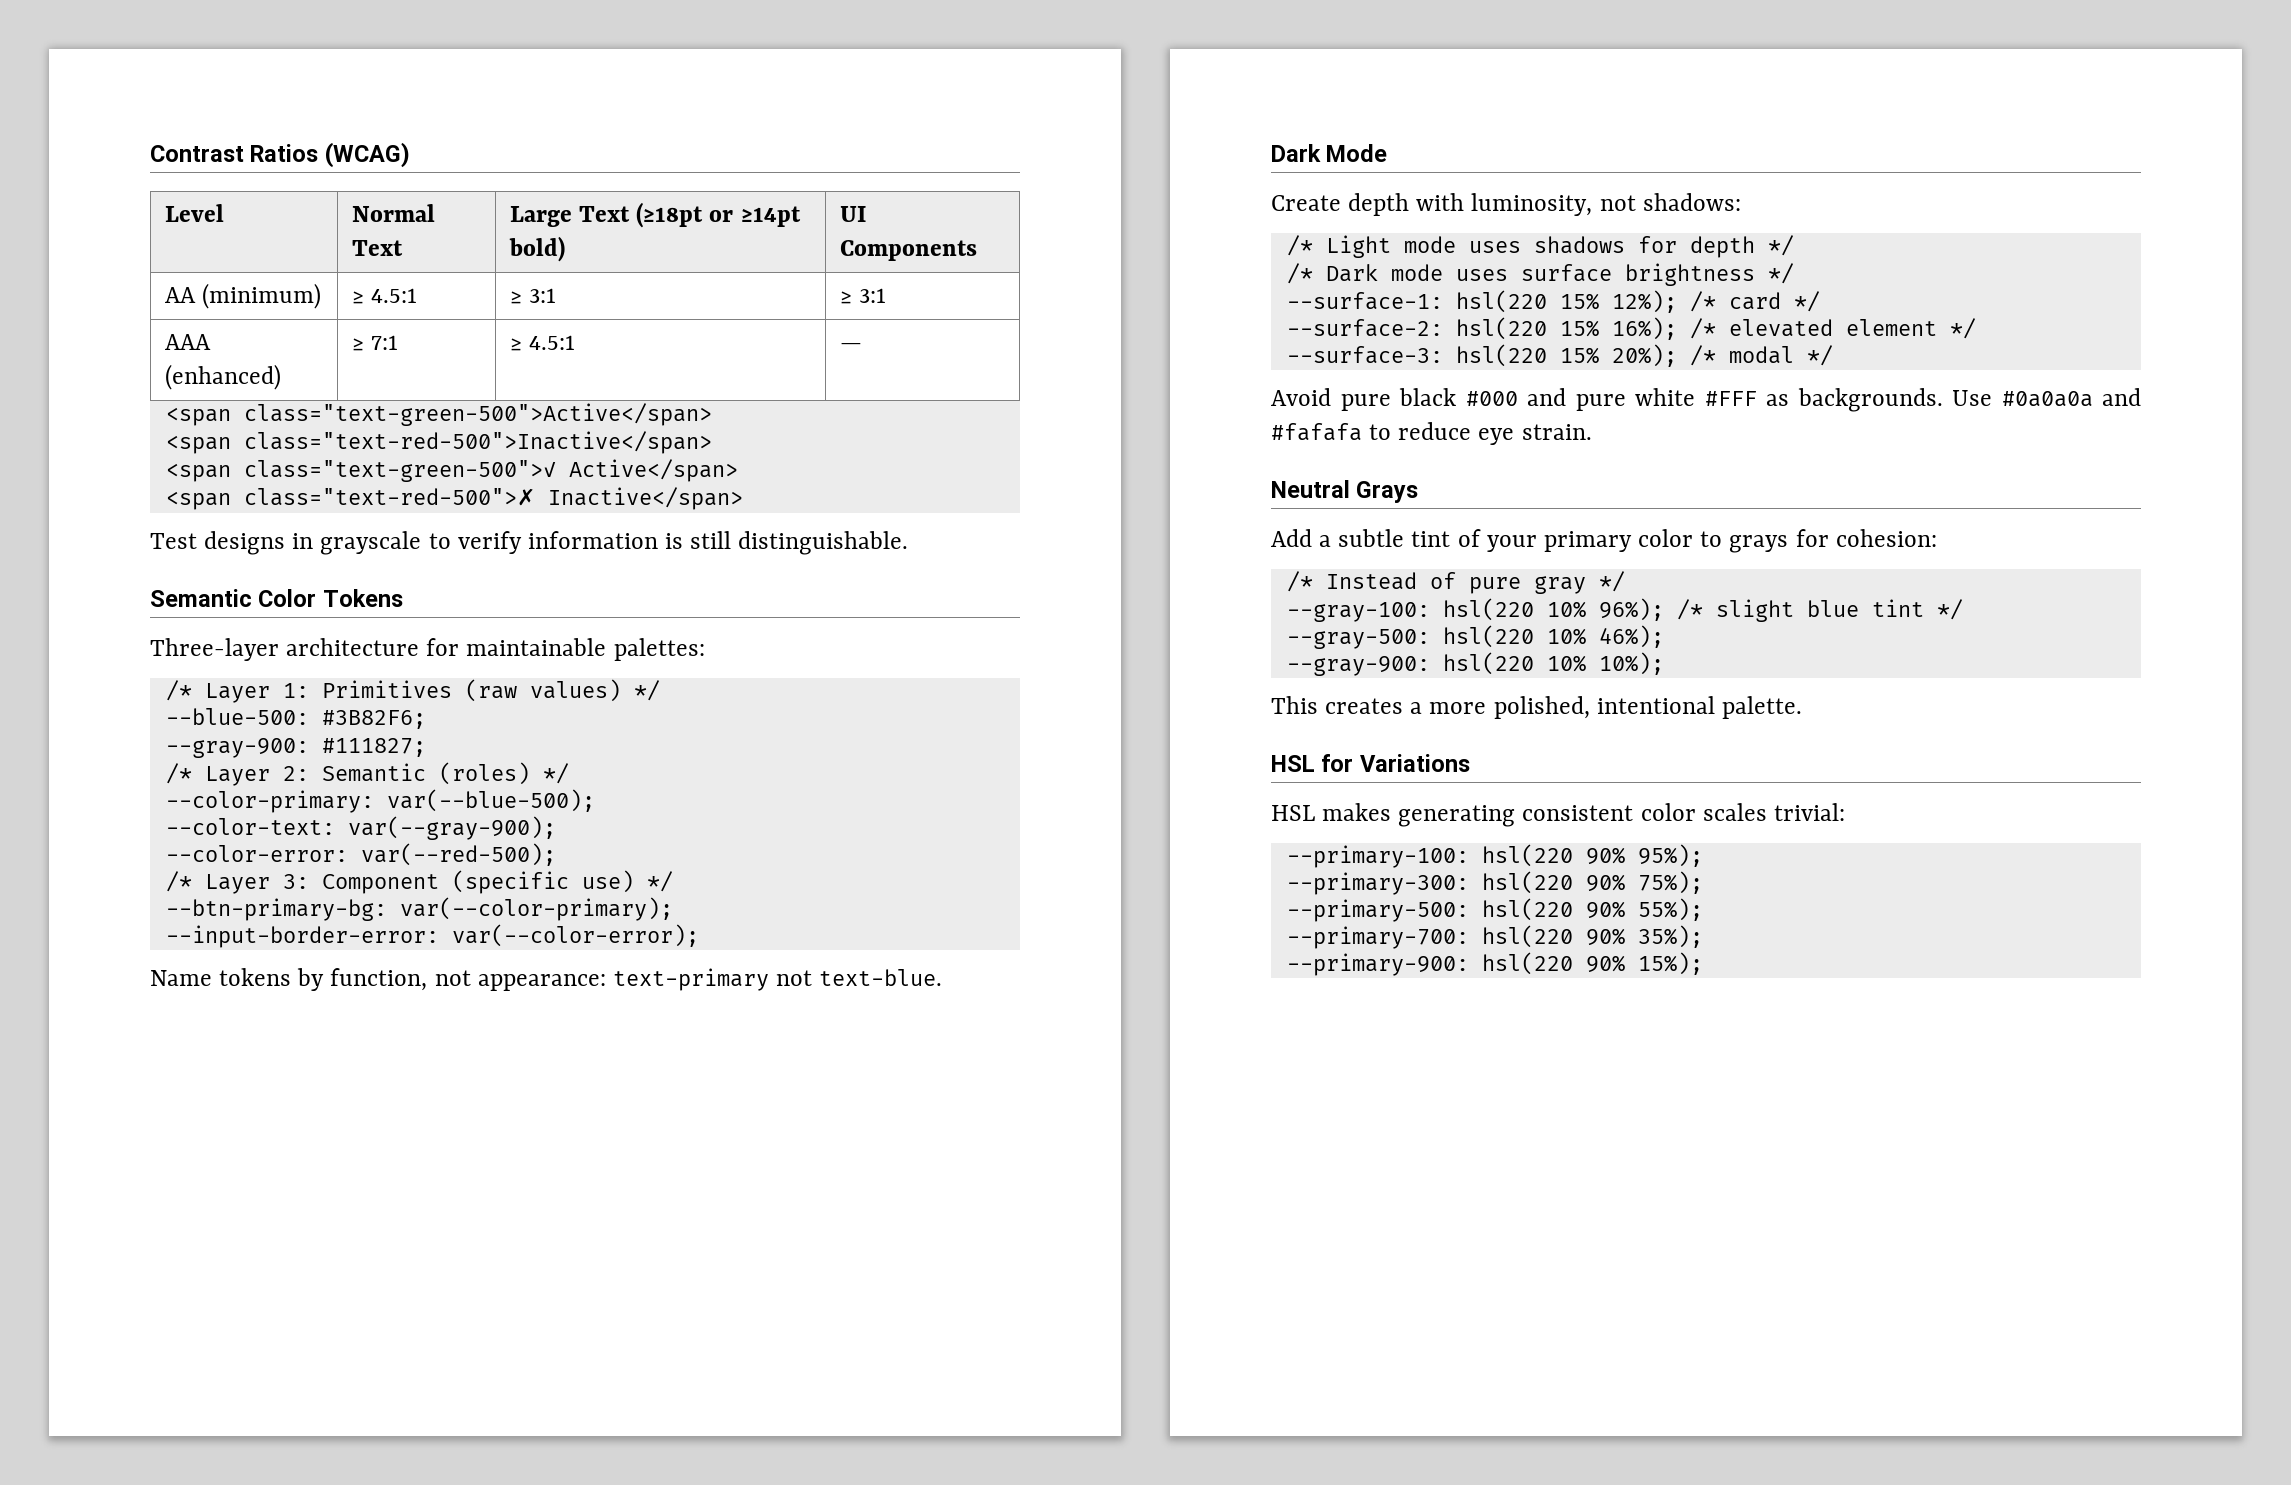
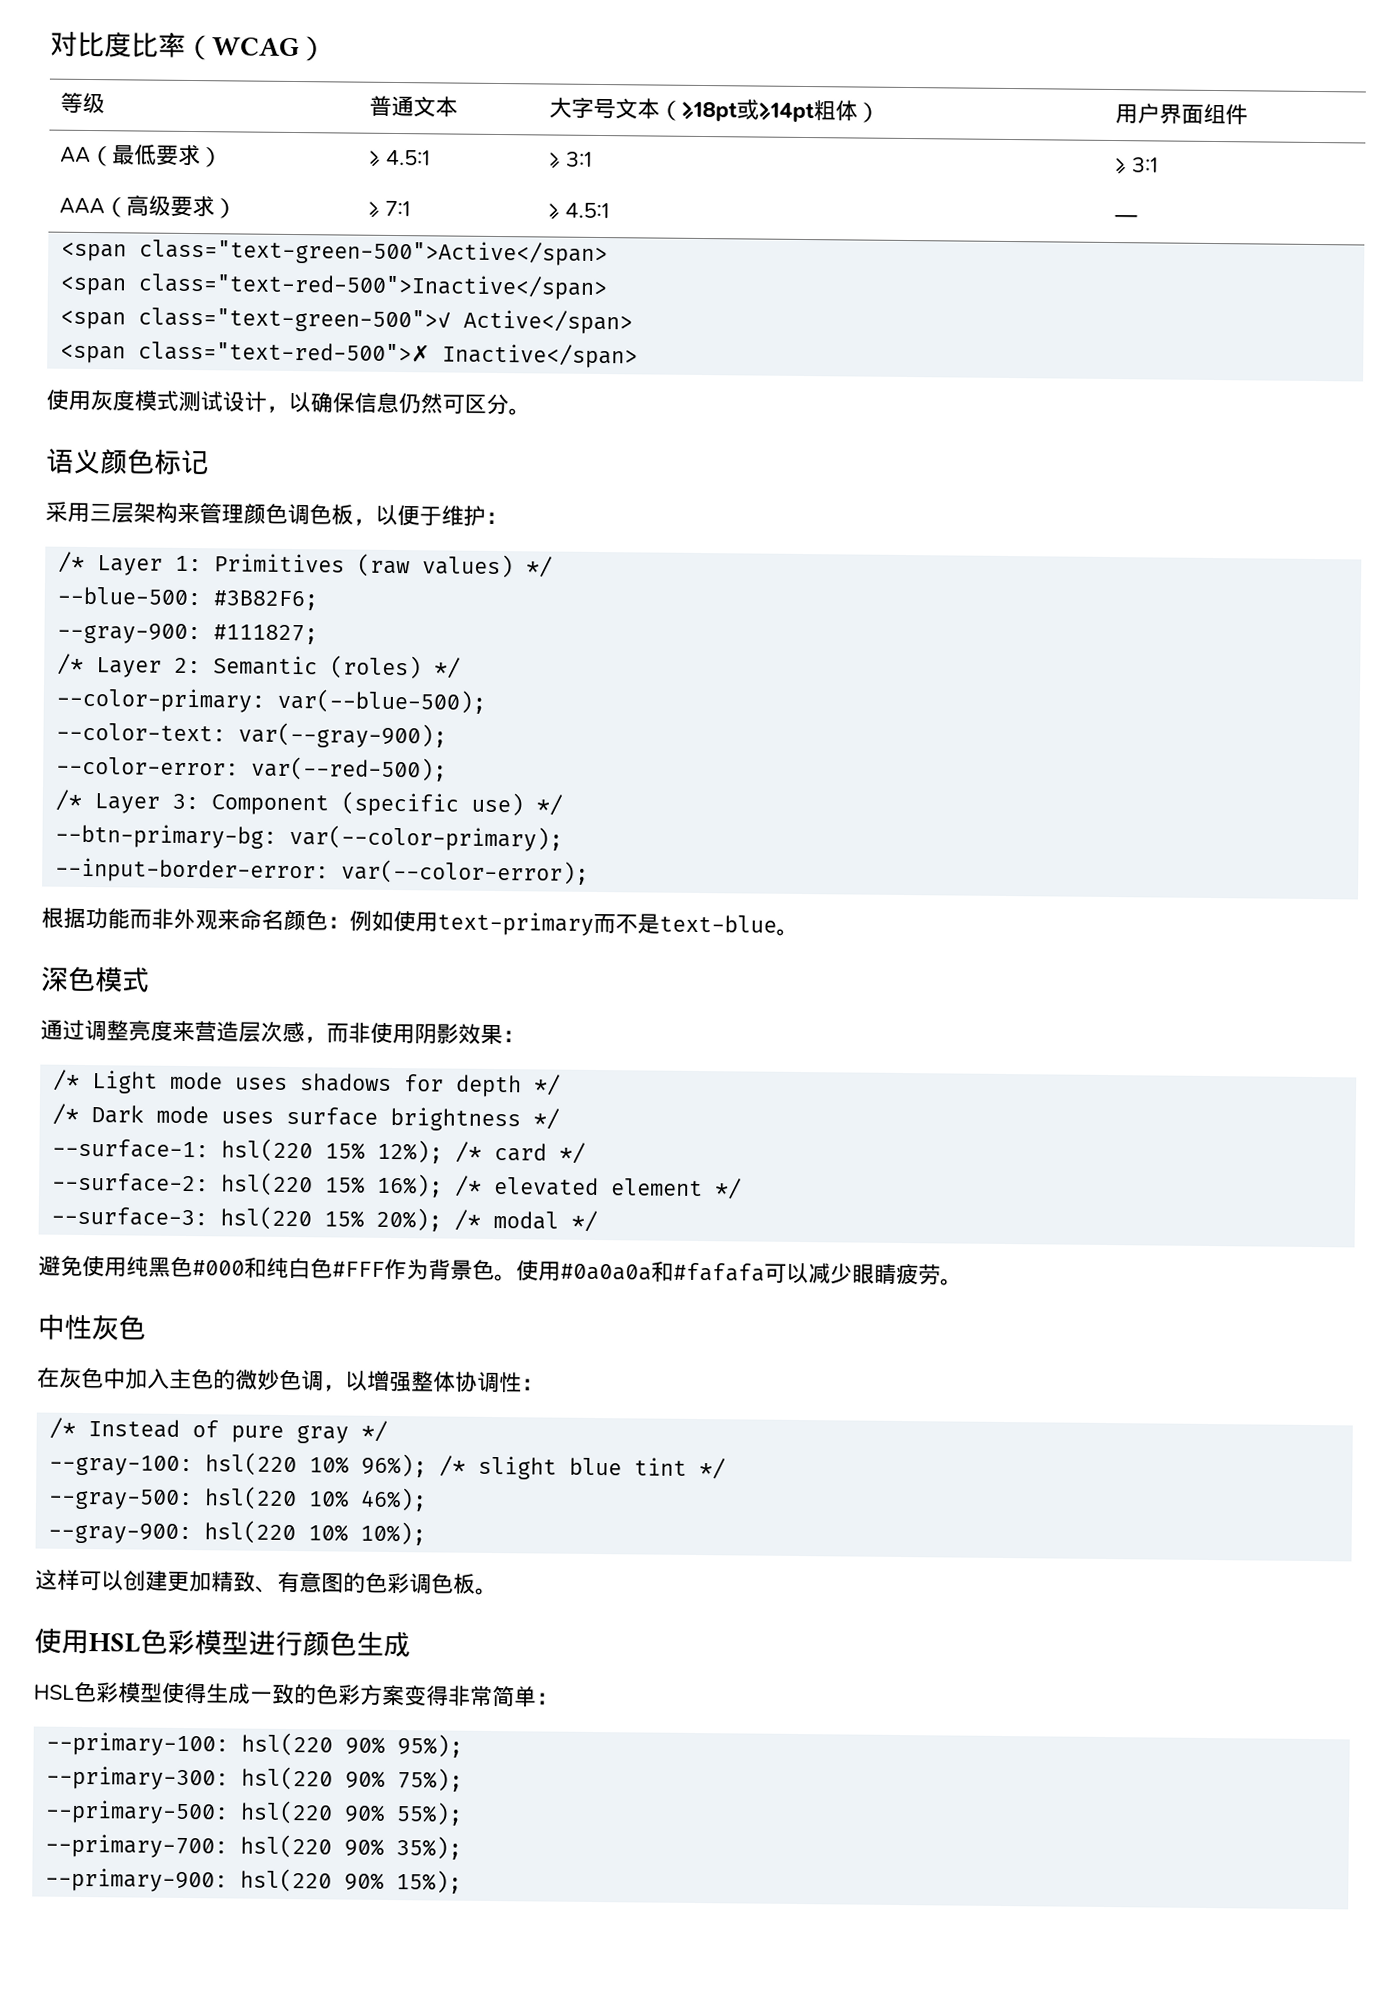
[150,142,410,168] [164,204,224,222] [351,204,435,222] [351,240,403,256] [509,202,801,228] [508,236,565,262] [839,206,866,222] [839,240,977,261] [164,283,322,309] Contrast Ratios (WCAG) // Level | Normal Text | Large Text (≥18pt or ≥14pt bold) | UI Components // AA (minimum) -> [50,31,327,62] [60,92,106,114] [369,95,459,118] [549,97,881,123] [1115,103,1249,125] [60,144,224,168] 对比度比率（WCAG） // 等级 | 普通文本 | 大字号文本（≥18pt或≥14pt粗体） | 用户界面组件 // AA（最低要求）
[164,364,281,390] (enhanced) -> [104,195,238,219] （高级要求）
[150,531,909,555] [150,589,403,607] [150,638,705,661] Test designs in grayscale to verify information is still distinguishable. // Semantic Color Tokens // Three-layer architecture for maintainable palettes: -> [46,389,531,416] [46,448,209,475] [45,501,508,527] 使用灰度模式测试设计，以确保信息仍然可区分。 // 语义颜色标记 // 采用三层架构来管理颜色调色板，以便于维护：
[150,968,943,991] [1271,144,1388,162] [1271,193,1741,216] Name tokens by function, not appearance: text-primary not text-blue. // Dark Mode // Create depth with luminosity, not shadows: -> [41,907,799,936] [41,966,150,993] [40,1019,525,1046] 根据功能而非外观来命名颜色：例如使用text-primary而不是text-blue。 // 深色模式 // 通过调整亮度来营造层次感，而非使用阴影效果：
[1271,388,2141,412] [1271,422,1592,445] [1271,480,1419,503] [1271,529,1937,553] Avoid pure black #000 and pure white #FFF as backgrounds. Use #0a0a0a and #fafafa to reduce eye strain. // Neutral Grays // Add a subtle tint of your primary color to grays for cohesion: -> [38,1255,963,1286] [37,1314,146,1341] [37,1367,544,1393] 避免使用纯黑色#000和纯白色#FFF作为背景色。使用#0a0a0a和#fafafa可以减少眼睛疲劳。 // 中性灰色 // 在灰色中加入主色的微妙色调，以增强整体协调性：
[1271,696,1802,719] [1271,754,1470,772] [1271,803,1845,827] This creates a more polished, intentional palette. // HSL for Variations // HSL makes generating consistent color scales trivial: -> [35,1569,498,1596] [34,1628,411,1658] [34,1681,559,1708] 这样可以创建更加精致、有意图的色彩调色板。 // 使用HSL色彩模型进行颜色生成 // HSL色彩模型使得生成一致的色彩方案变得非常简单：

